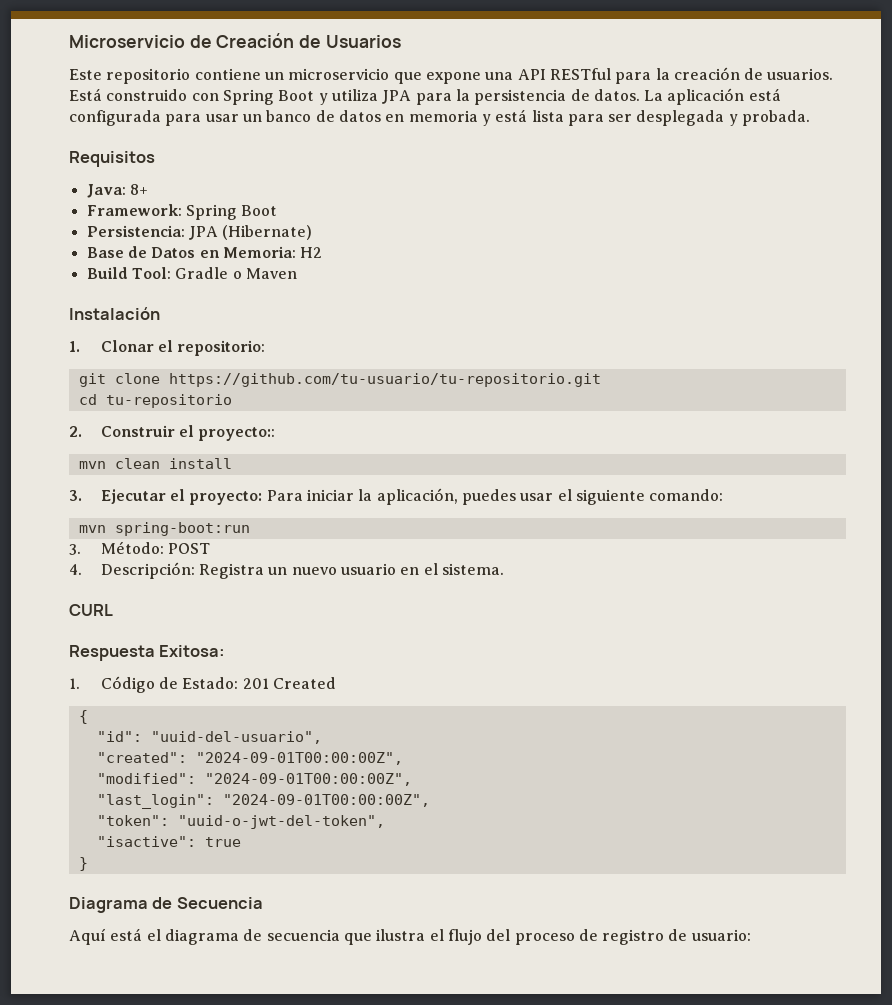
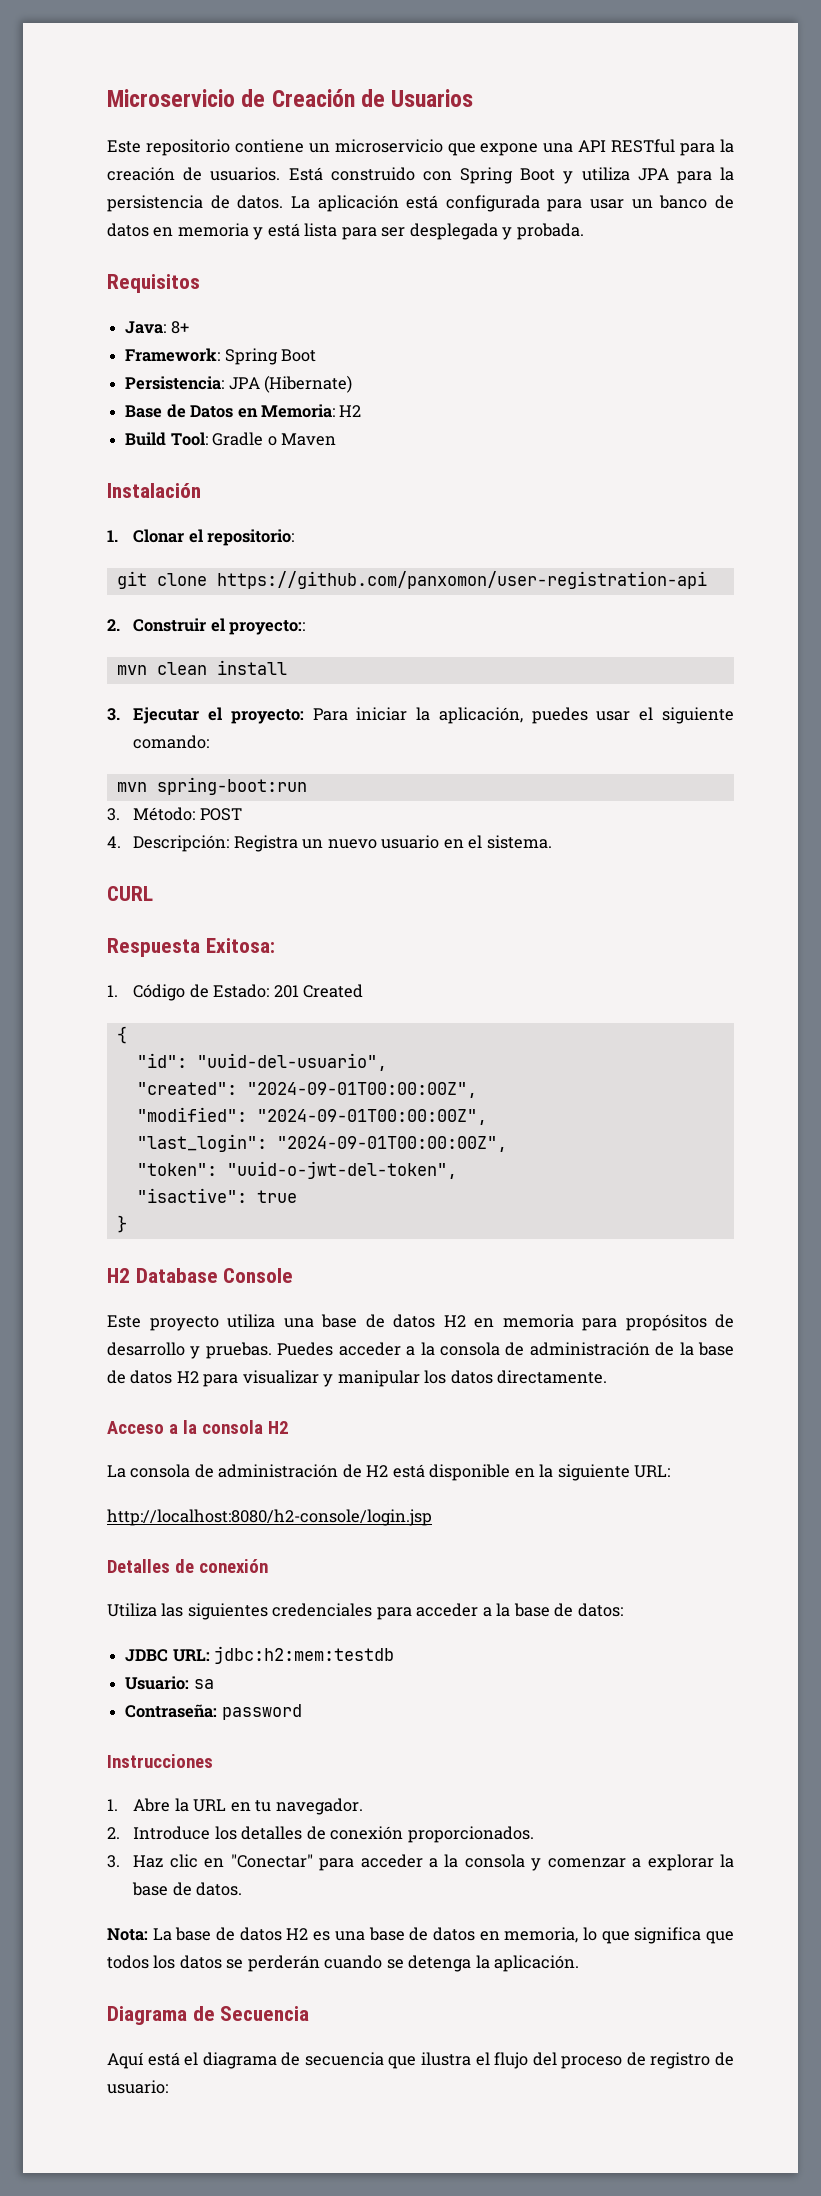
[168,373,601,387] [78,394,232,408] https://github.com/tu-usuario/tu-repositorio.git // cd tu-repositorio -> [216,571,707,589] https://github.com/panxomon/user-registration-api
(88, 864) none -> [107,1268,294,1283] [107,1314,734,1331] [107,1342,734,1359] [107,1370,608,1387] [107,1420,288,1434] [107,1464,671,1481] [107,1509,432,1526] [107,1559,268,1573] [107,1603,623,1620] [125,1646,395,1664] [125,1676,214,1690] [125,1704,302,1720] [107,1754,213,1768] [107,1798,363,1815] [107,1826,534,1843] [107,1854,735,1871] [132,1882,243,1896] [107,1927,734,1944] [107,1955,580,1972] // H2 Database Console // Este proyecto utiliza una base de datos H2 en memoria para propósitos de desarrollo y pruebas. Puedes acceder a la consola de administración de la base de datos H2 para visualizar y manipular los datos directamente. // Acceso a la consola H2 // La consola de administración de H2 está disponible en la siguiente URL: // http://localhost:8080/h2-console/login.jsp // Detalles de conexión // Utiliza las siguientes credenciales para acceder a la base de datos: // JDBC URL: jdbc:h2:mem:testdb // Usuario: sa // Contraseña: password // Instrucciones // 1. Abre la URL en tu navegador. // 2. Introduce los detalles de conexión proporcionados. // 3. Haz clic en "Conectar" para acceder a la consola y comenzar a explorar la base de datos. // Nota: La base de datos H2 es una base de datos en memoria, lo que significa que todos los datos se perderán cuando se detenga la aplicación.

